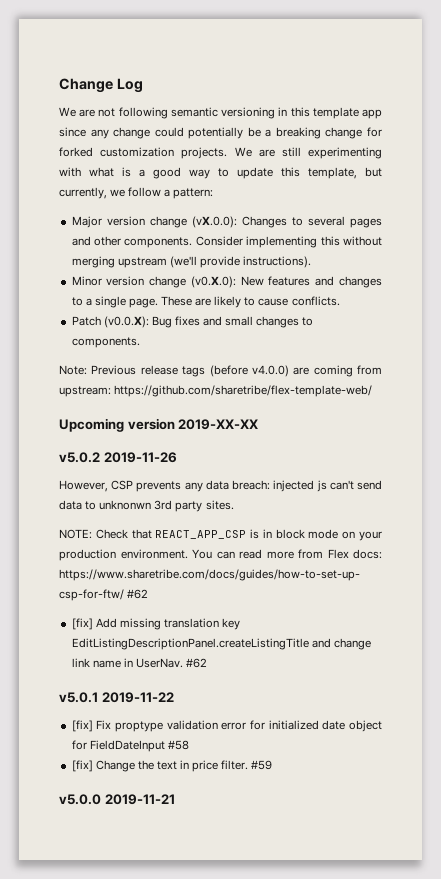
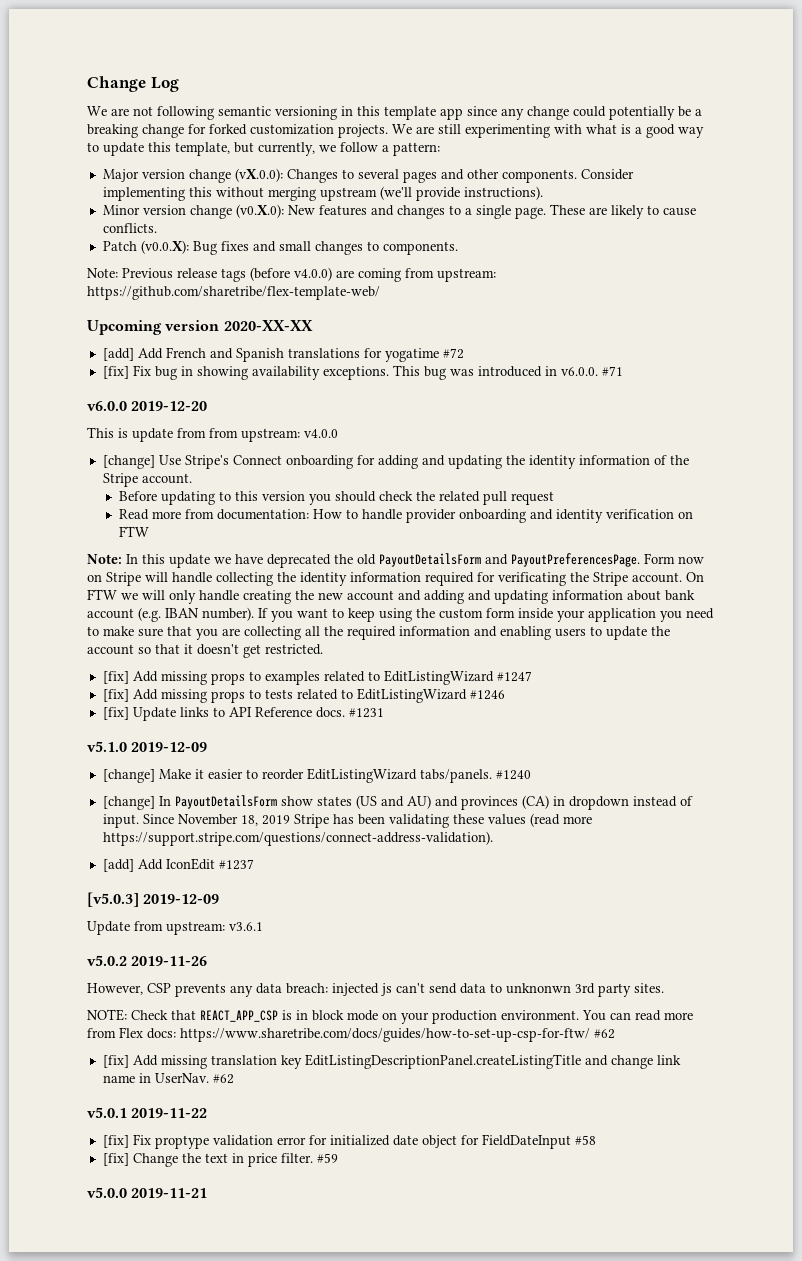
[178,419,259,430] 2019-XX-XX -> [223,320,313,331] [102,347,464,362] [102,365,623,380] [87,401,208,411] [87,427,338,442] [102,455,689,469] [102,473,192,487] [119,491,555,505] [119,509,694,523] [119,526,150,537] [87,553,704,568] [87,572,704,586] [87,589,695,604] [87,607,714,622] [87,626,670,640] [87,644,323,658] [102,670,532,685] [102,688,505,703] [102,707,384,721] [87,741,208,752] [102,768,531,783] [102,795,693,810] [102,813,592,828] [102,831,493,846] [102,858,254,872] [87,892,220,907] [87,921,263,935] 2020-XX-XX // [add] Add French and Spanish translations for yogatime #72 // [fix] Fix bug in showing availability exceptions. This bug was introduced in v6.0.0. #71 // v6.0.0 2019-12-20 // This is update from from upstream: v4.0.0 // [change] Use Stripe's Connect onboarding for adding and updating the identity information of the Stripe account. // Before updating to this version you should check the related pull request // Read more from documentation: How to handle provider onboarding and identity verification on FTW // Note: In this update we have deprecated the old PayoutDetailsForm and PayoutPreferencesPage. Form now on Stripe will handle collecting the identity information required for verificating the Stripe account. On FTW we will only handle creating the new account and adding and updating information about bank account (e.g. IBAN number). If you want to keep using the custom form inside your application you need to make sure that you are collecting all the required information and enabling users to update the account so that it doesn't get restricted. // [fix] Add missing props to examples related to EditListingWizard #1247 // [fix] Add missing props to tests related to EditListingWizard #1246 // [fix] Update links to API Reference docs. #1231 // v5.1.0 2019-12-09 // [change] Make it easier to reorder EditListingWizard tabs/panels. #1240 // [change] In PayoutDetailsForm show states (US and AU) and provinces (CA) in dropdown instead of input. Since November 18, 2019 Stripe has been validating these values (read more https://support.stripe.com/questions/connect-address-validation). // [add] Add IconEdit #1237 // [v5.0.3] 2019-12-09 // Update from upstream: v3.6.1

